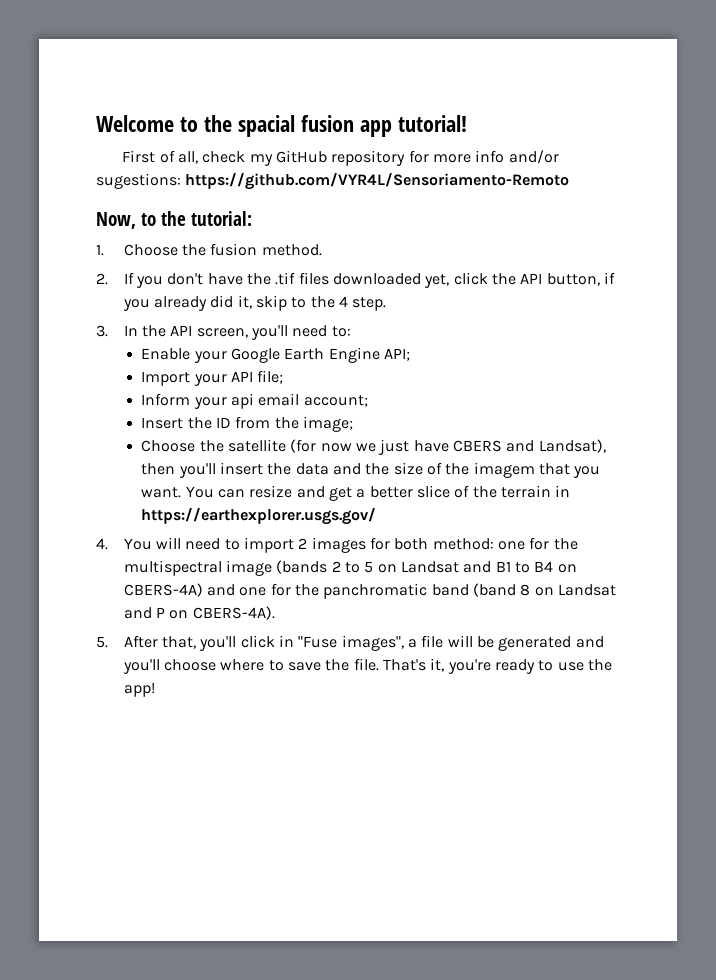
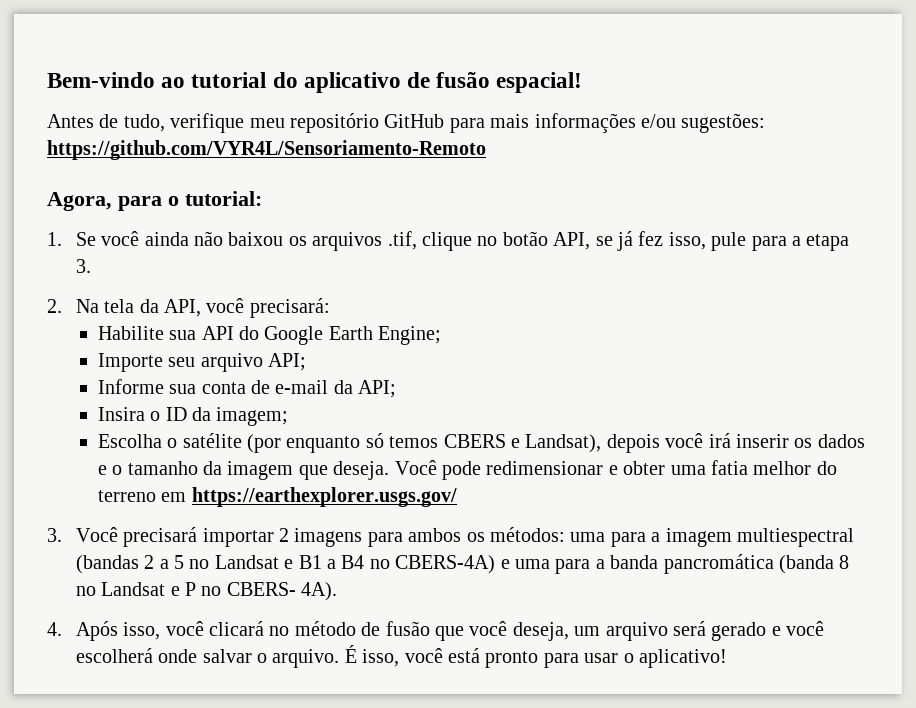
[96,115,467,137] [122,150,559,166] [96,173,570,190] [96,211,253,229] [96,243,322,256] [96,272,615,288] [122,295,387,311] [96,325,351,340] [141,347,411,363] [141,370,284,386] [141,393,368,409] [141,416,354,432] [141,439,606,455] [141,462,601,478] [141,485,571,501] [141,508,377,525] [96,537,578,553] [123,560,577,576] [123,583,617,599] [123,606,275,620] [96,635,604,651] [122,658,612,674] [123,683,155,697] Welcome to the spacial fusion app tutorial! // First of all, check my GitHub repository for more info and/or sugestions: https://github.com/VYR4L/Sensoriamento-Remoto // Now, to the tutorial: // 1. Choose the fusion method. // 2. If you don't have the .tif files downloaded yet, click the API button, if you already did it, skip to the 4 step. // 3. In the API screen, you'll need to: // Enable your Google Earth Engine API; // Import your API file; // Inform your api email account; // Insert the ID from the image; // Choose the satellite (for now we just have CBERS and Landsat), then you'll insert the data and the size of the imagem that you want. You can resize and get a better slice of the terrain in https://earthexplorer.usgs.gov/ // 4. You will need to import 2 images for both method: one for the multispectral image (bands 2 to 5 on Landsat and B1 to B4 on CBERS-4A) and one for the panchromatic band (band 8 on Landsat and P on CBERS-4A). // 5. After that, you'll click in "Fuse images", a file will be generated and you'll choose where to save the file. That's it, you're ready to use the app! -> [47,72,583,93] [47,113,766,133] [47,140,486,160] [47,191,262,211] [47,231,850,251] [75,259,91,273] [47,298,330,318] [97,326,442,345] [97,353,307,372] [97,379,397,398] [97,407,289,426] [97,433,865,453] [97,460,837,480] [97,487,457,507] [47,527,855,547] [75,554,850,574] [75,582,338,601] [47,621,825,641] [75,645,728,668] Bem-vindo ao tutorial do aplicativo de fusão espacial! // Antes de tudo, verifique meu repositório GitHub para mais informações e/ou sugestões: https://github.com/VYR4L/Sensoriamento-Remoto // Agora, para o tutorial: // 1. Se você ainda não baixou os arquivos .tif, clique no botão API, se já fez isso, pule para a etapa 3. // 2. Na tela da API, você precisará: // Habilite sua API do Google Earth Engine; // Importe seu arquivo API; // Informe sua conta de e-mail da API; // Insira o ID da imagem; // Escolha o satélite (por enquanto só temos CBERS e Landsat), depois você irá inserir os dados e o tamanho da imagem que deseja. Você pode redimensionar e obter uma fatia melhor do terreno em https://earthexplorer.usgs.gov/ // 3. Você precisará importar 2 imagens para ambos os métodos: uma para a imagem multiespectral (bandas 2 a 5 no Landsat e B1 a B4 no CBERS-4A) e uma para a banda pancromática (banda 8 no Landsat e P no CBERS- 4A). // 4. Após isso, você clicará no método de fusão que você deseja, um arquivo será gerado e você escolherá onde salvar o arquivo. É isso, você está pronto para usar o aplicativo!

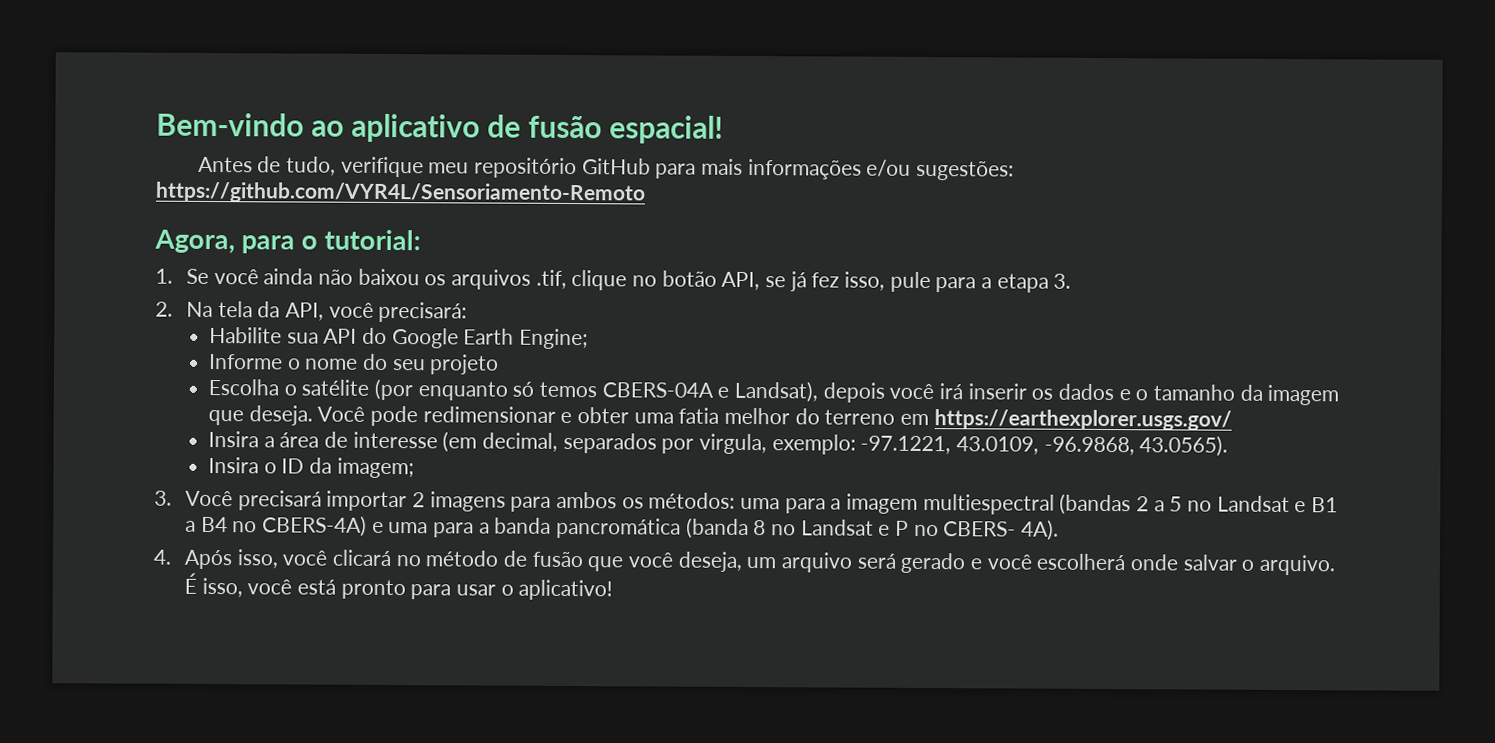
[191,72,298,88] tutorial do -> (344, 128) none
[97,353,307,372] [97,379,397,398] [97,407,289,426] Importe seu arquivo API; // Informe sua conta de e-mail da API; // Insira o ID da imagem; -> [209,353,500,375] Informe o nome do seu projeto
[443,434,506,448] CBERS -> [601,382,714,398] CBERS-04A
(457, 497) none -> [208,430,1229,457] [208,456,414,479] // Insira a área de interesse (em decimal, separados por virgula, exemplo: -97.1221, 43.0109, -96.9868, 43.0565). // Insira o ID da imagem;

